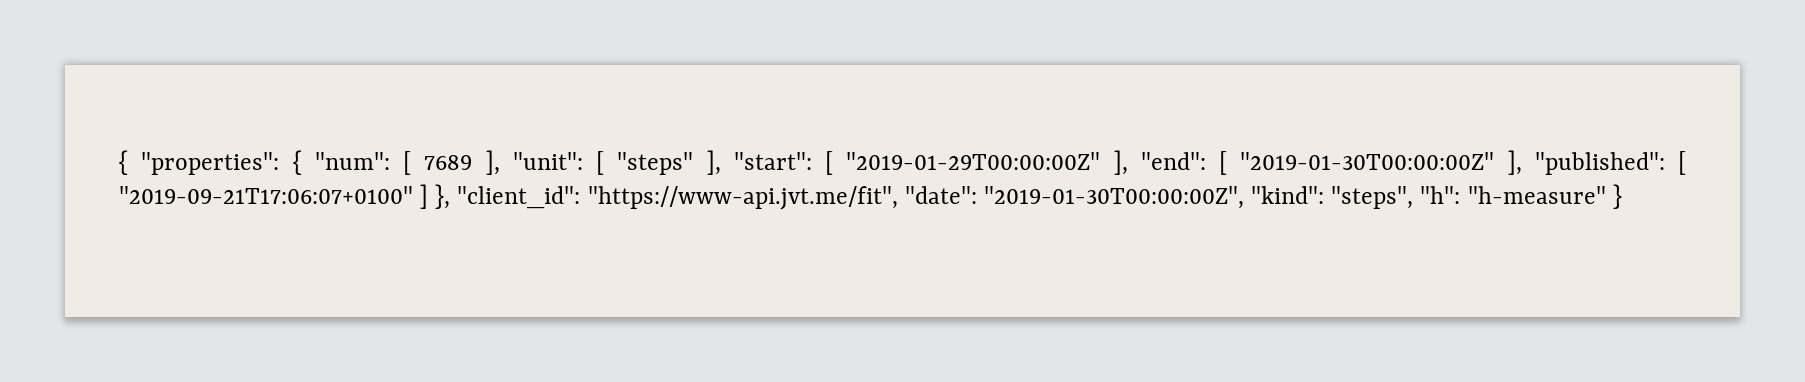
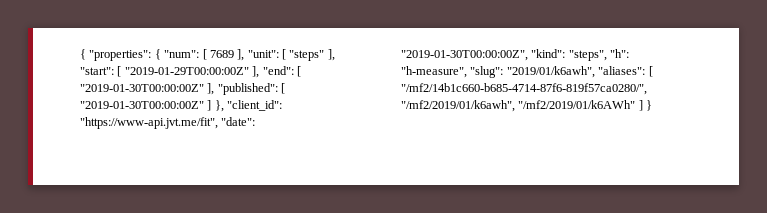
[119,186,413,204] "2019-09-21T17:06:07+0100" -> [80,101,204,109] "2019-01-30T00:00:00Z"
[1467,186,1606,204] "h-measure" -> [401,66,653,78] [401,83,647,95] [401,100,643,112] "h-measure", "slug": "2019/01/k6awh", "aliases": [ "/mf2/14b1c660-b685-4714-87f6-819f57ca0280/", "/mf2/2019/01/k6awh", "/mf2/2019/01/k6AWh" ]

